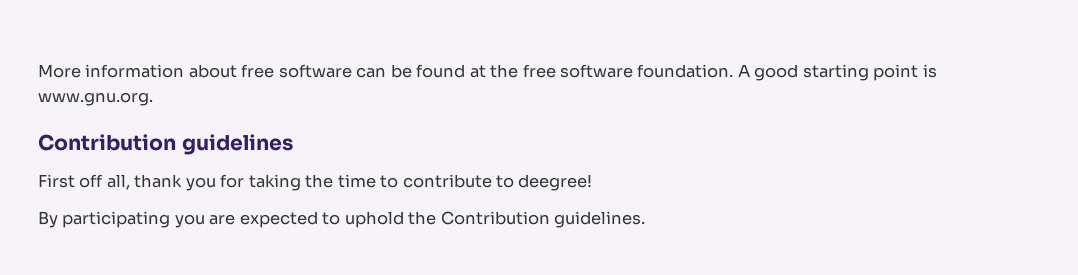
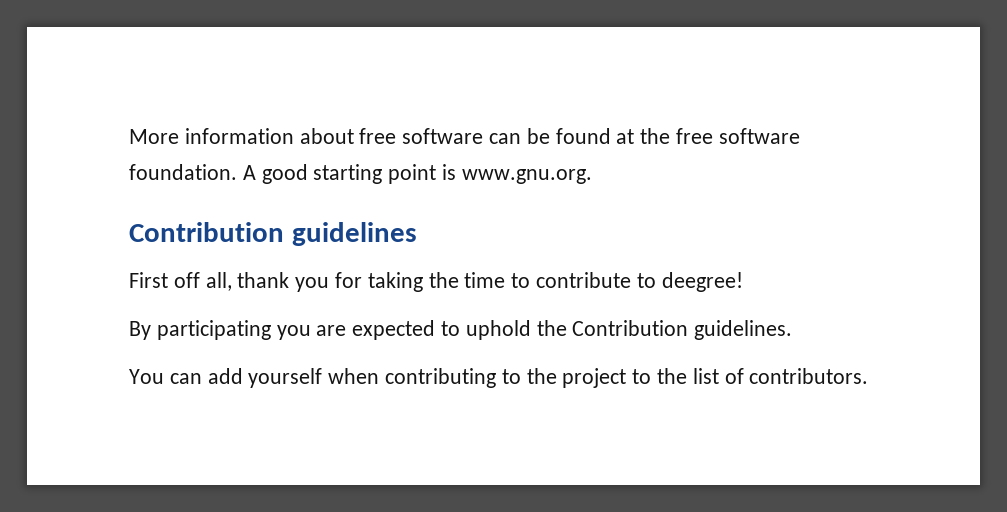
(646, 219) none -> [129,368,869,388] // You can add yourself when contributing to the project to the list of contributors.

